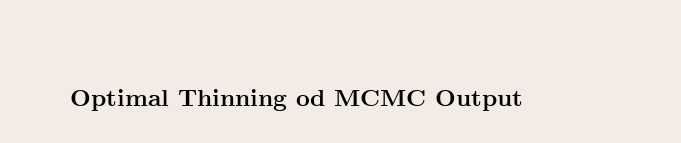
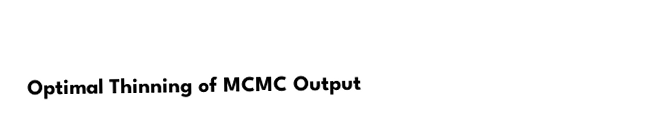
[296,90,325,106] od -> [198,75,218,94] of

